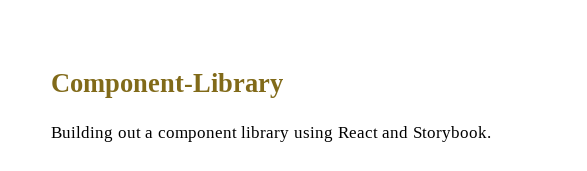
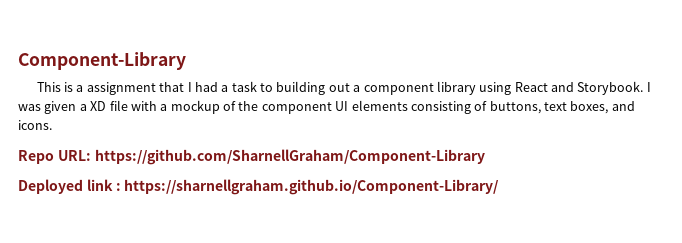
[51,126,113,142] Building -> [36,81,326,95] This is a assignment that I had a task to building
(491, 134) none -> [646,82,651,92] [18,100,635,114] [18,120,52,130] [18,149,485,165] [18,179,500,195] I was given a XD file with a mockup of the component UI elements consisting of buttons, text boxes, and icons. // Repo URL: https://github.com/SharnellGraham/Component-Library // Deployed link : https://sharnellgraham.github.io/Component-Library/

